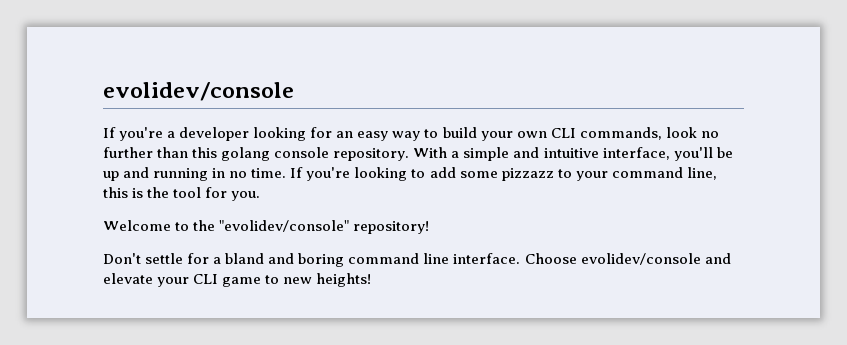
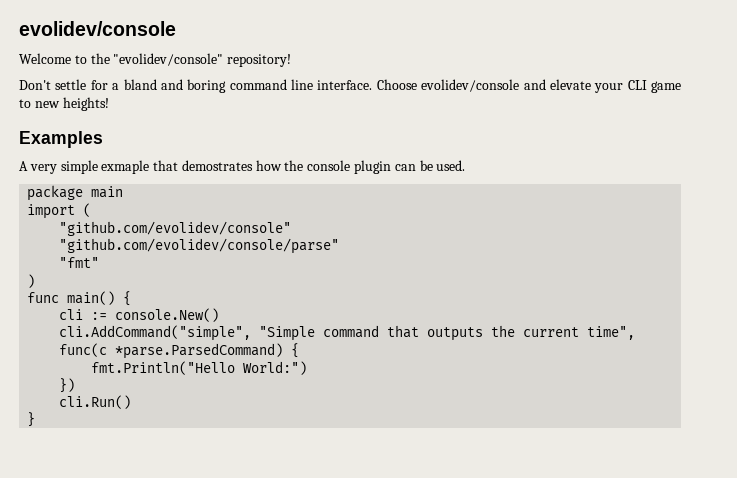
[103,82,294,101] [103,127,719,141] [103,147,733,161] [103,167,717,181] [103,187,261,201] evolidev/console // If you're a developer looking for an easy way to build your own CLI commands, look no further than this golang console repository. With a simple and intuitive interface, you'll be up and running in no time. If you're looking to add some pizzazz to your command line, this is the tool for you. -> [19,21,176,36] evolidev/console
(372, 280) none -> [19,131,103,148] [19,160,466,174] [27,185,124,201] [27,203,92,219] [59,221,292,236] [59,238,340,254] [59,257,100,268] [27,274,36,288] [27,291,132,306] [59,308,220,322] [59,325,636,341] [59,343,300,359] [91,361,308,375] [59,378,76,393] [59,395,132,409] [27,412,36,427] // Examples // A very simple exmaple that demostrates how the console plugin can be used. // package main // import ( // "github.com/evolidev/console" // "github.com/evolidev/console/parse" // "fmt" // ) // func main() { // cli := console.New() // cli.AddCommand("simple", "Simple command that outputs the current time", func(c *parse.ParsedCommand) { // fmt.Println("Hello World:") // }) // cli.Run() // }

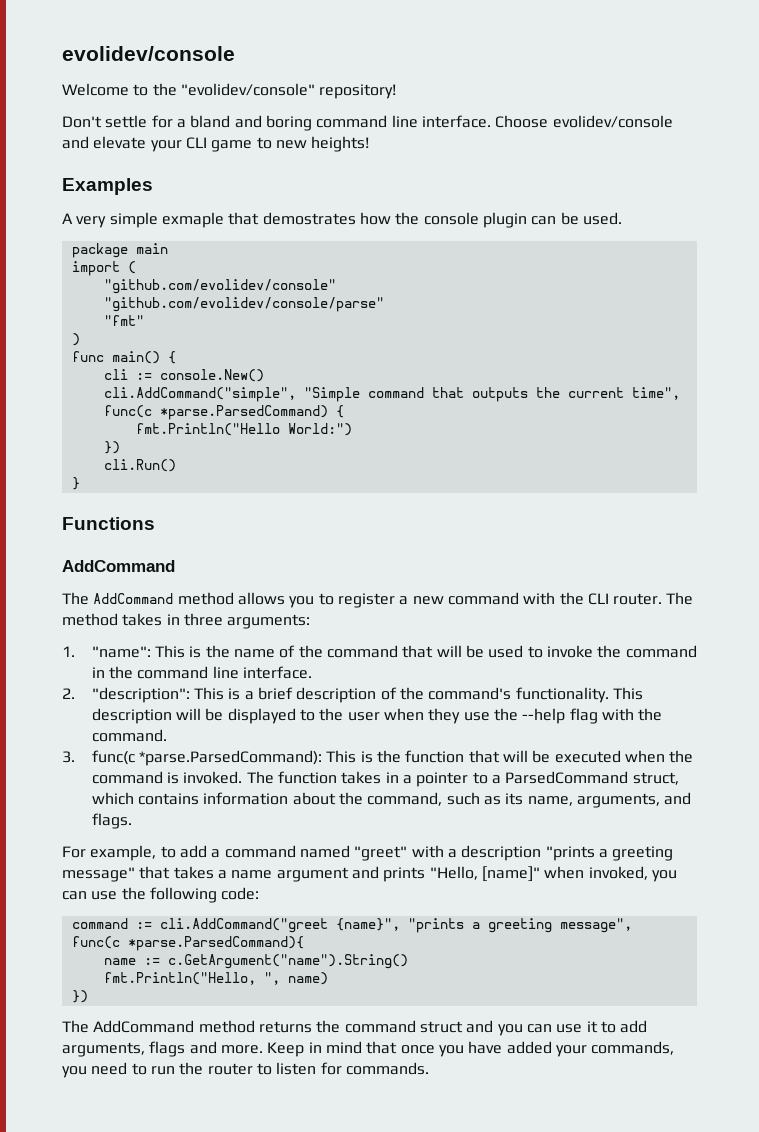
(36, 419) none -> [62,517,155,530] [62,560,175,572] [62,592,694,608] [62,613,311,629] [62,645,697,658] [91,666,313,679] [62,687,644,703] [91,708,663,724] [91,729,167,742] [62,750,694,766] [91,771,679,787] [91,792,692,808] [91,813,132,829] [62,845,674,861] [62,866,677,882] [62,887,260,903] [71,918,632,933] [71,936,304,951] [103,954,408,969] [103,972,328,985] [71,990,88,1003] [62,1020,648,1036] [62,1041,675,1057] [62,1062,429,1078] // Functions // AddCommand // The AddCommand method allows you to register a new command with the CLI router. The method takes in three arguments: // 1. "name": This is the name of the command that will be used to invoke the command in the command line interface. // 2. "description": This is a brief description of the command's functionality. This description will be displayed to the user when they use the --help flag with the command. // 3. func(c *parse.ParsedCommand): This is the function that will be executed when the command is invoked. The function takes in a pointer to a ParsedCommand struct, which contains information about the command, such as its name, arguments, and flags. // For example, to add a command named "greet" with a description "prints a greeting message" that takes a name argument and prints "Hello, [name]" when invoked, you can use the following code: // command := cli.AddCommand("greet {name}", "prints a greeting message", func(c *parse.ParsedCommand){ // name := c.GetArgument("name").String() // fmt.Println("Hello, ", name) // }) // The AddCommand method returns the command struct and you can use it to add arguments, flags and more. Keep in mind that once you have added your commands, you need to run the router to listen for commands.

